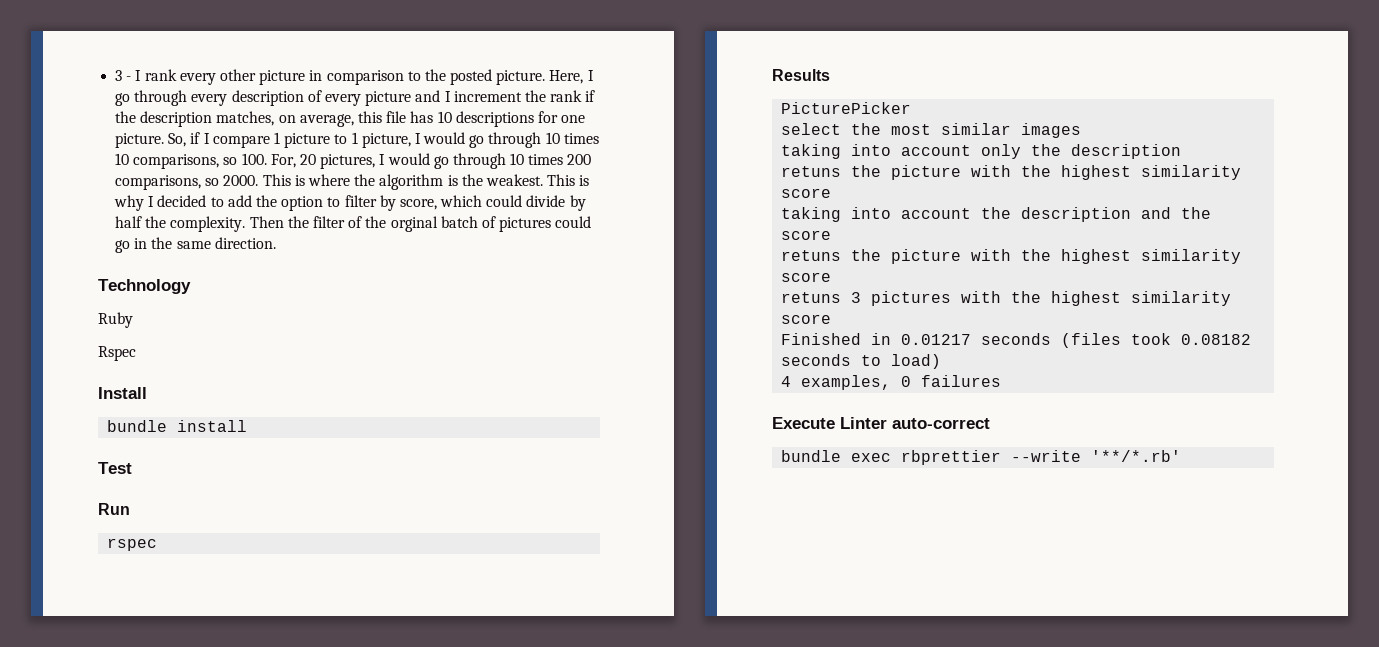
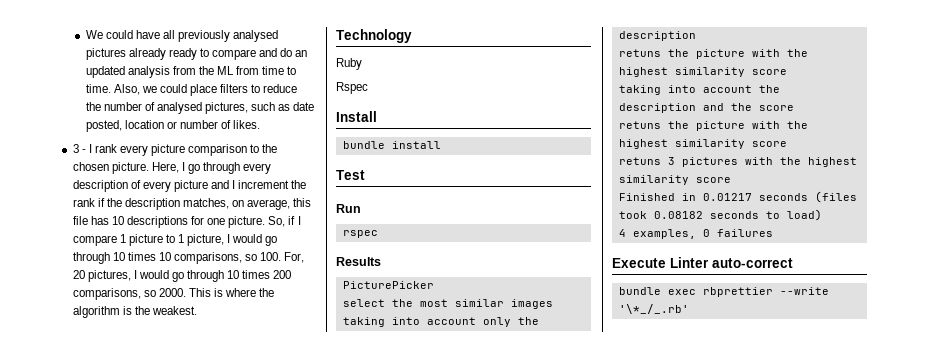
(115, 75) none -> [85,30,279,42] [85,48,308,60] [85,66,297,78] [85,84,298,96] [85,102,315,114] [85,120,261,132] We could have all previously analysed pictures already ready to compare and do an updated analysis from the ML from time to time. Also, we could place filters to reduce the number of analysed pictures, such as date posted, location or number of likes. //
[219,69,323,85] other picture in -> [151,144,186,156] picture
[450,69,493,85] posted -> [72,162,109,171] chosen
[547,174,590,186] [114,195,586,211] [115,216,592,232] [115,237,276,253] This is why I decided to add the option to filter by score, which could divide by half the complexity. Then the filter of the orginal batch of pictures could go in the same direction. -> (197, 310) none
[1091,450,1182,462] '**/*.rb' -> [618,304,689,314] '\*_/_.rb'

